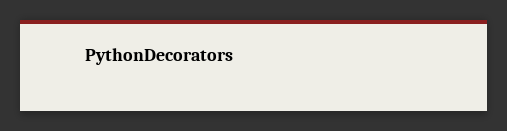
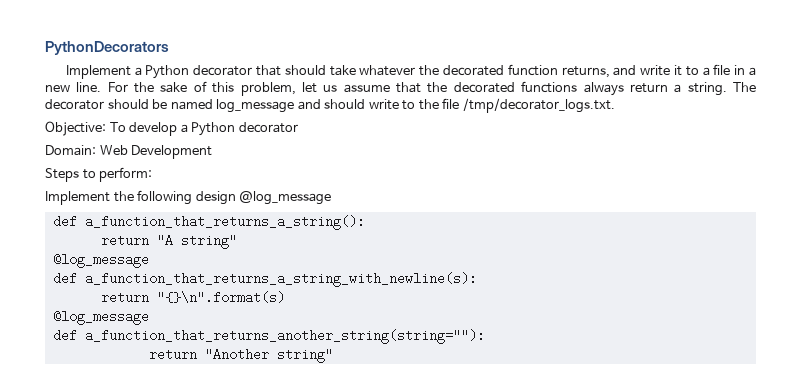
(233, 56) none -> [65,64,756,79] [45,81,756,96] [45,98,615,113] [45,121,298,136] [45,145,213,159] [45,167,153,182] [45,190,332,205] [52,215,365,230] [100,234,237,249] [52,253,149,268] [52,272,477,287] [100,291,285,304] [52,310,149,325] [52,329,485,344] [148,348,333,363] // Implement a Python decorator that should take whatever the decorated function returns, and write it to a file in a new line. For the sake of this problem, let us assume that the decorated functions always return a string. The decorator should be named log_message and should write to the file /tmp/decorator_logs.txt. // Objective: To develop a Python decorator // Domain: Web Development // Steps to perform: // Implement the following design @log_message // def a_function_that_returns_a_string(): // return "A string" // @log_message // def a_function_that_returns_a_string_with_newline(s): // return "{}\n".format(s) // @log_message // def a_function_that_returns_another_string(string=""): // return "Another string"

